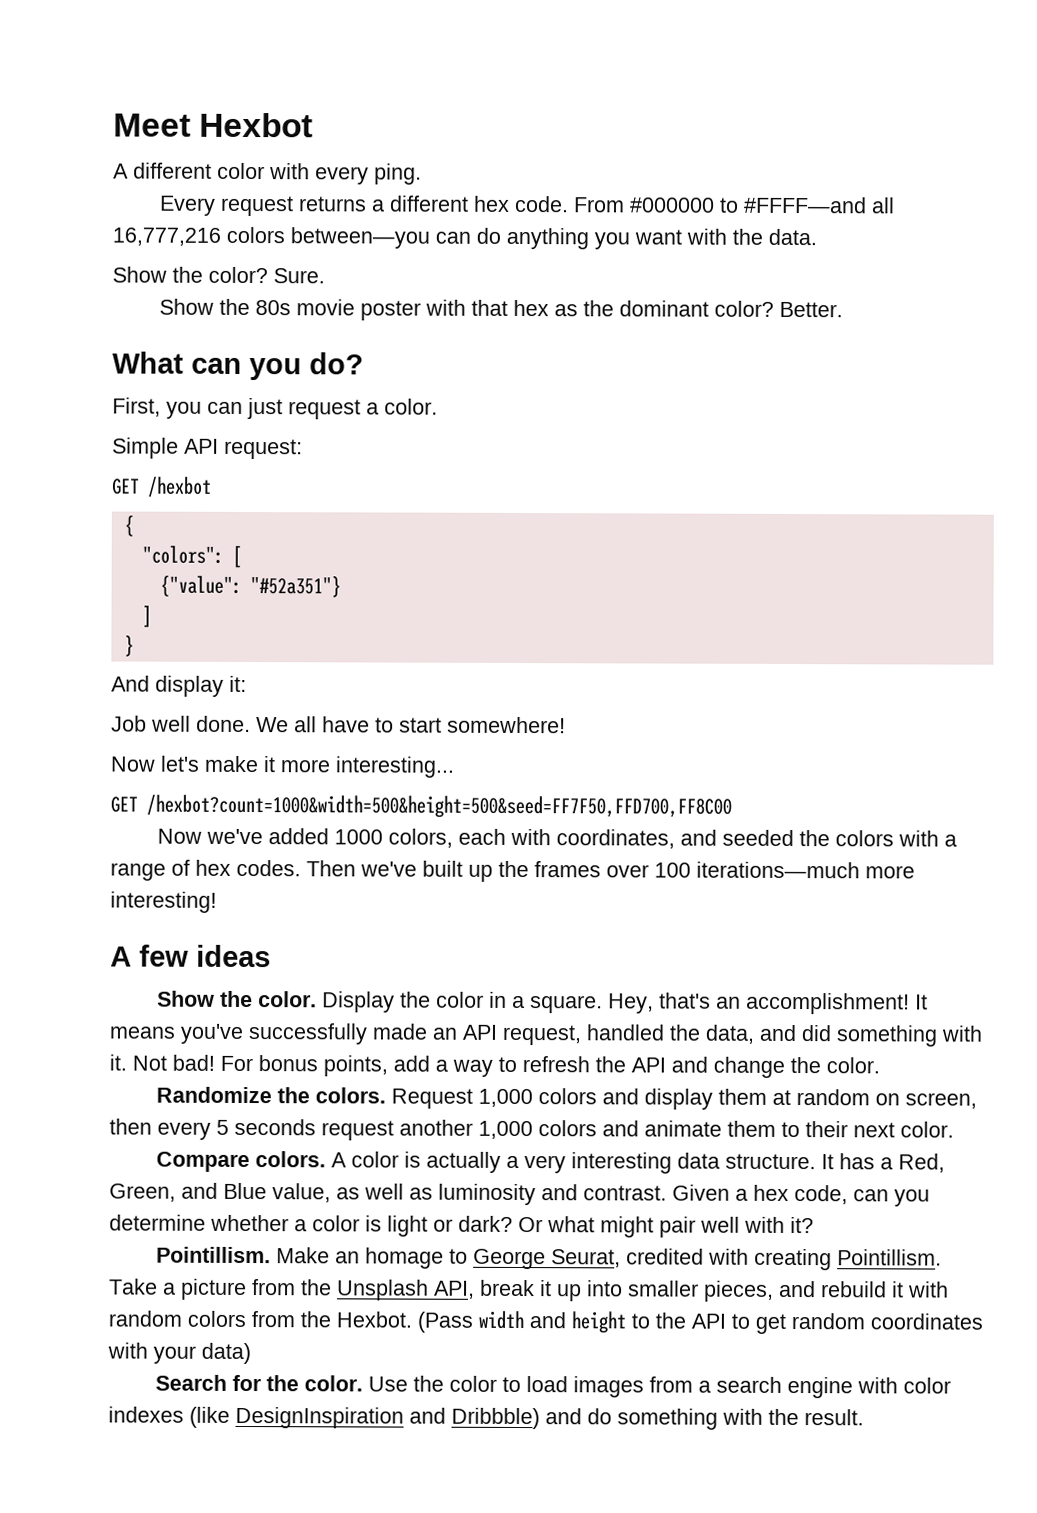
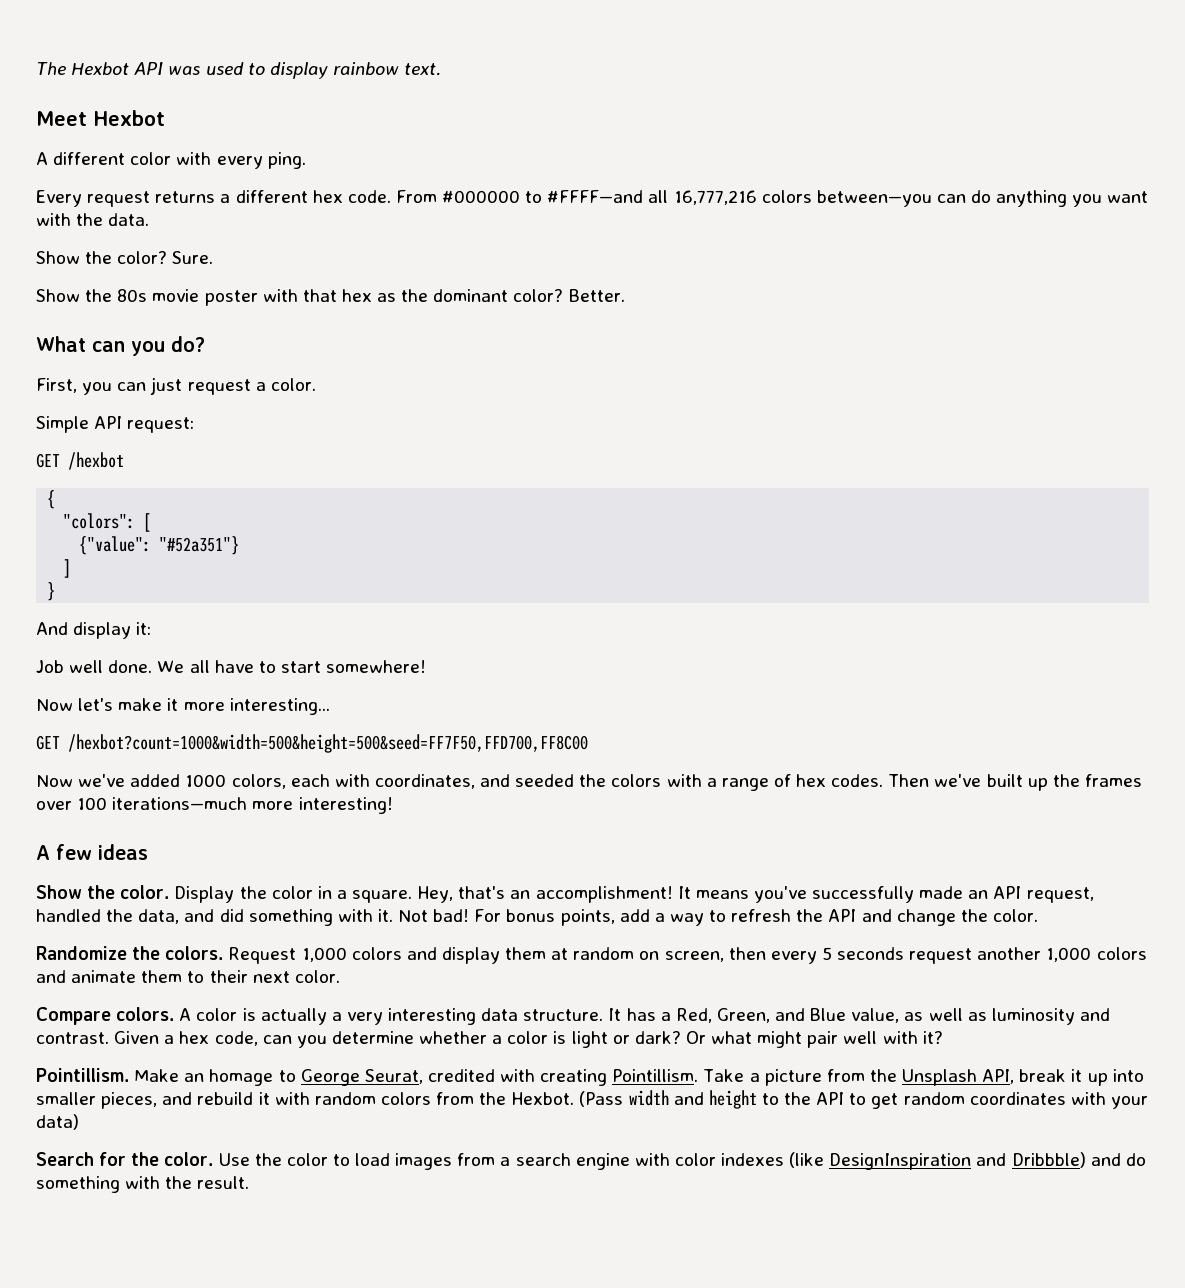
(113, 125) none -> [36,62,442,79] The Hexbot API was used to display rainbow text. //

